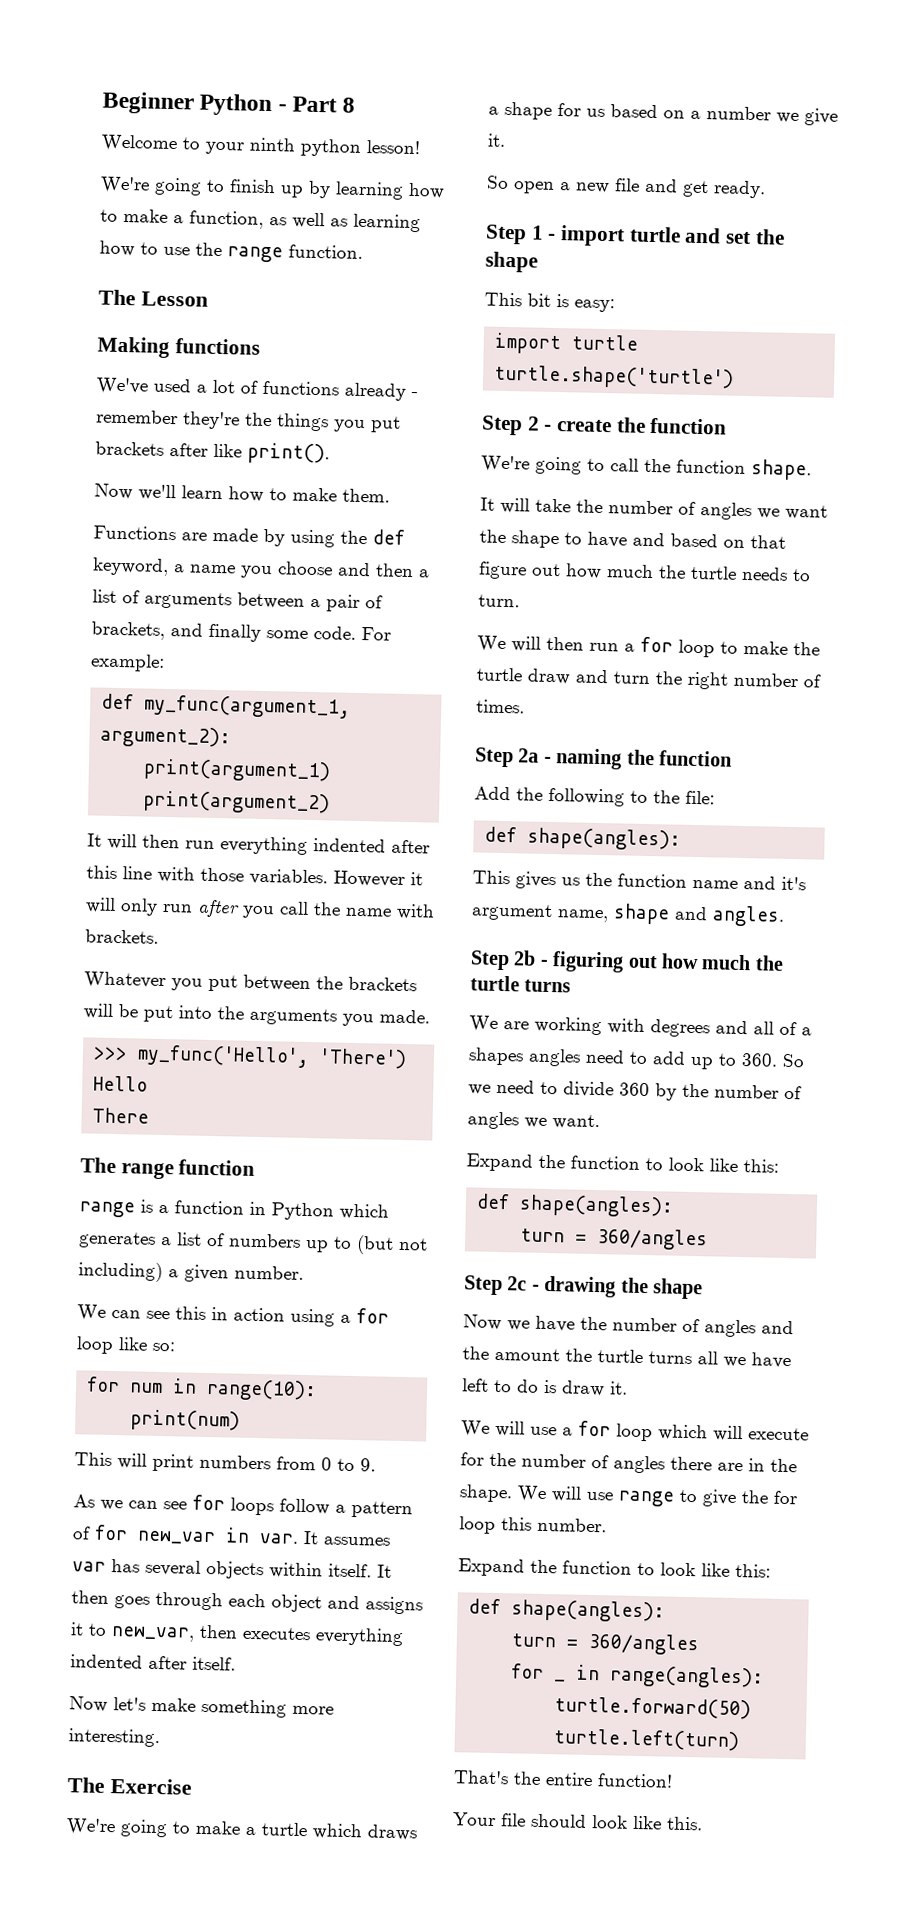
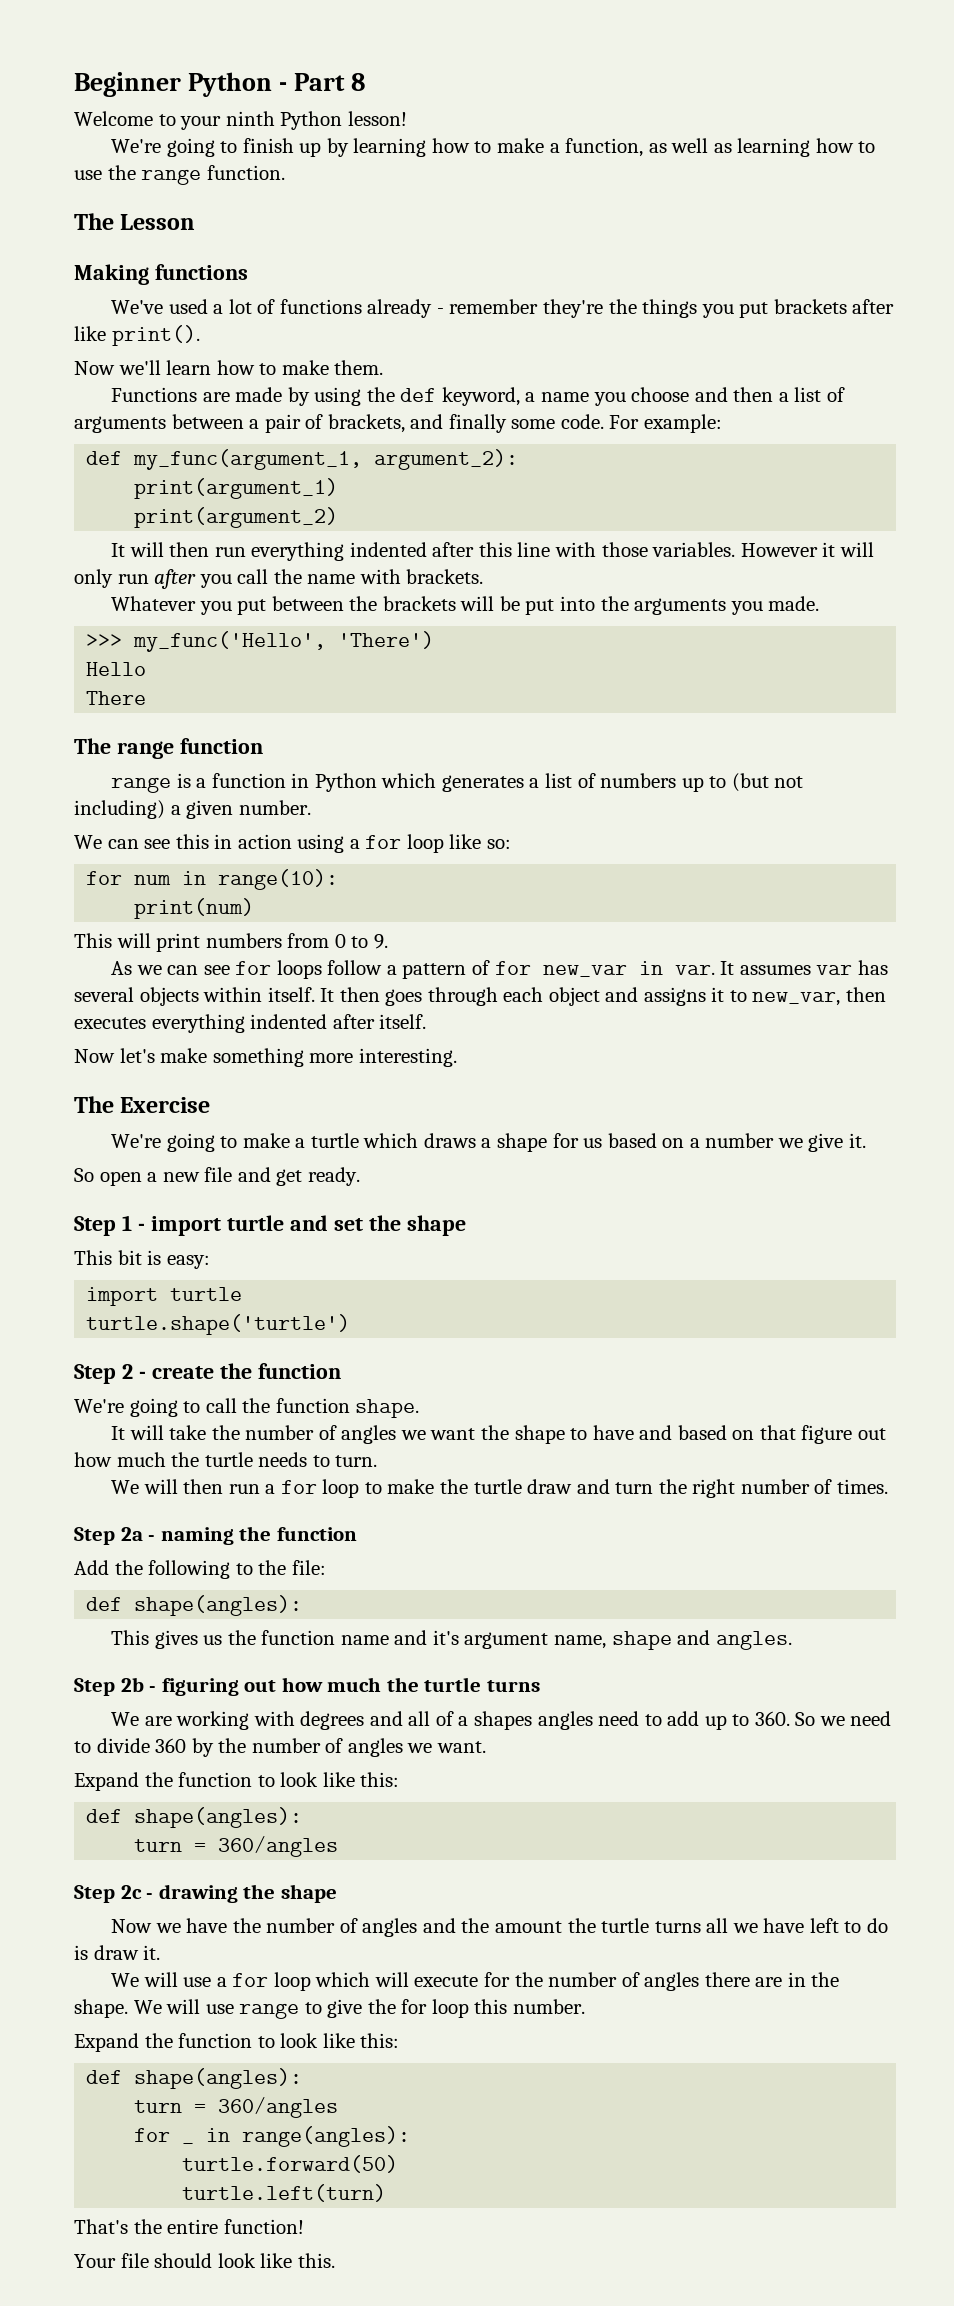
[300,138,362,157] python -> [280,111,343,130] Python

